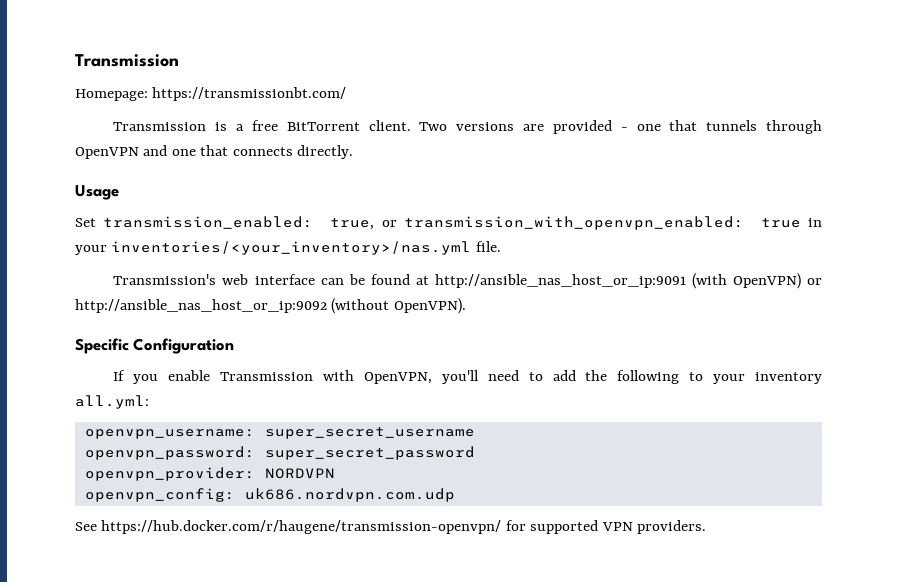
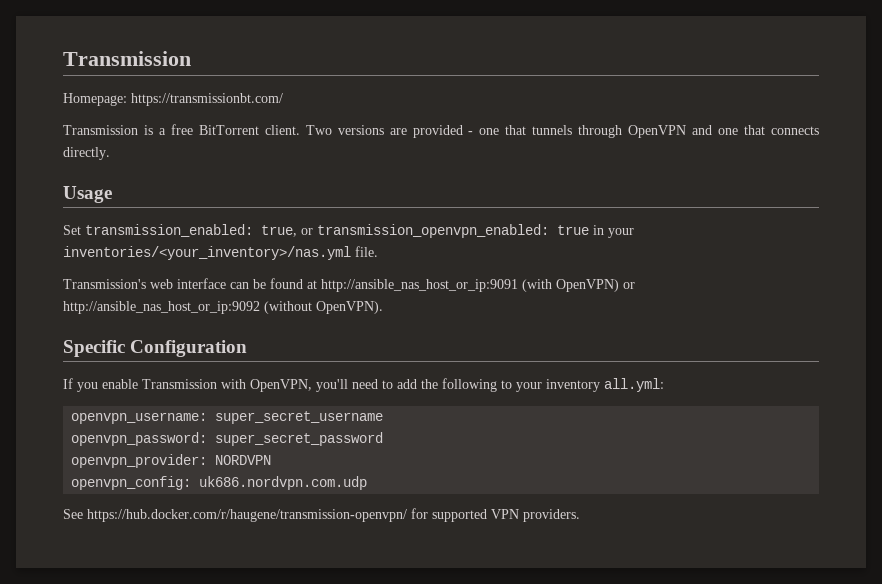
[403,216,744,230] transmission_with_openvpn_enabled: -> [317,224,549,238] transmission_openvpn_enabled:

